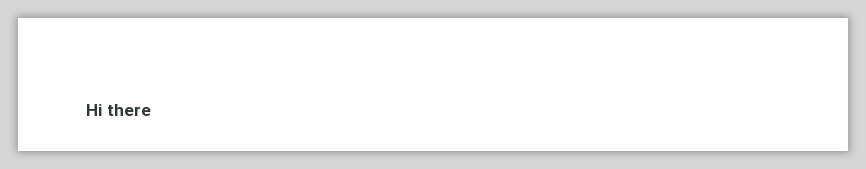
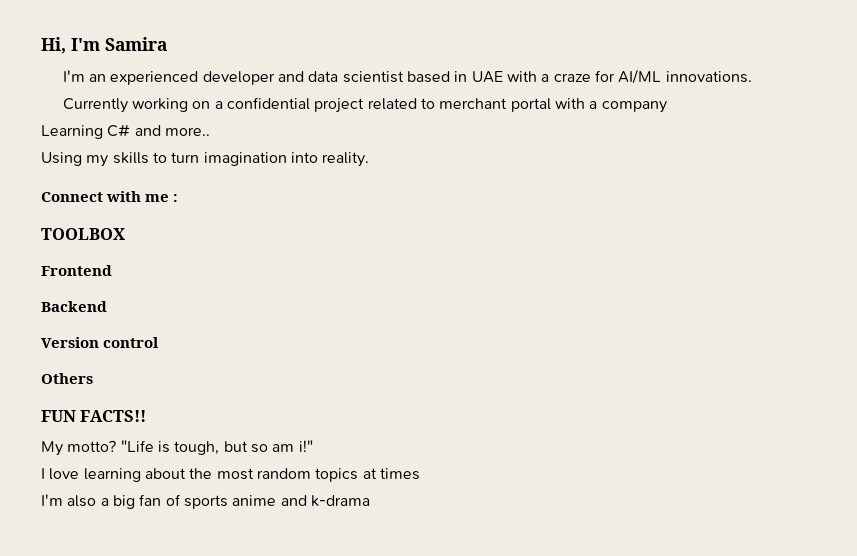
[86,104,151,116] Hi there -> [41,37,167,54] [62,69,752,85] [62,97,667,113] [41,124,210,139] [41,152,370,167] [41,191,179,202] [41,228,125,240] [41,265,112,276] [41,301,107,312] [41,337,160,348] [41,373,93,384] [41,410,147,422] [41,440,313,456] [41,468,420,482] [41,494,370,509] Hi, I'm Samira // I'm an experienced developer and data scientist based in UAE with a craze for AI/ML innovations. // Currently working on a confidential project related to merchant portal with a company // Learning C# and more.. // Using my skills to turn imagination into reality. // Connect with me : // TOOLBOX // Frontend // Backend // Version control // Others // FUN FACTS!! // My motto? "Life is tough, but so am i!" // I love learning about the most random topics at times // I'm also a big fan of sports anime and k-drama

